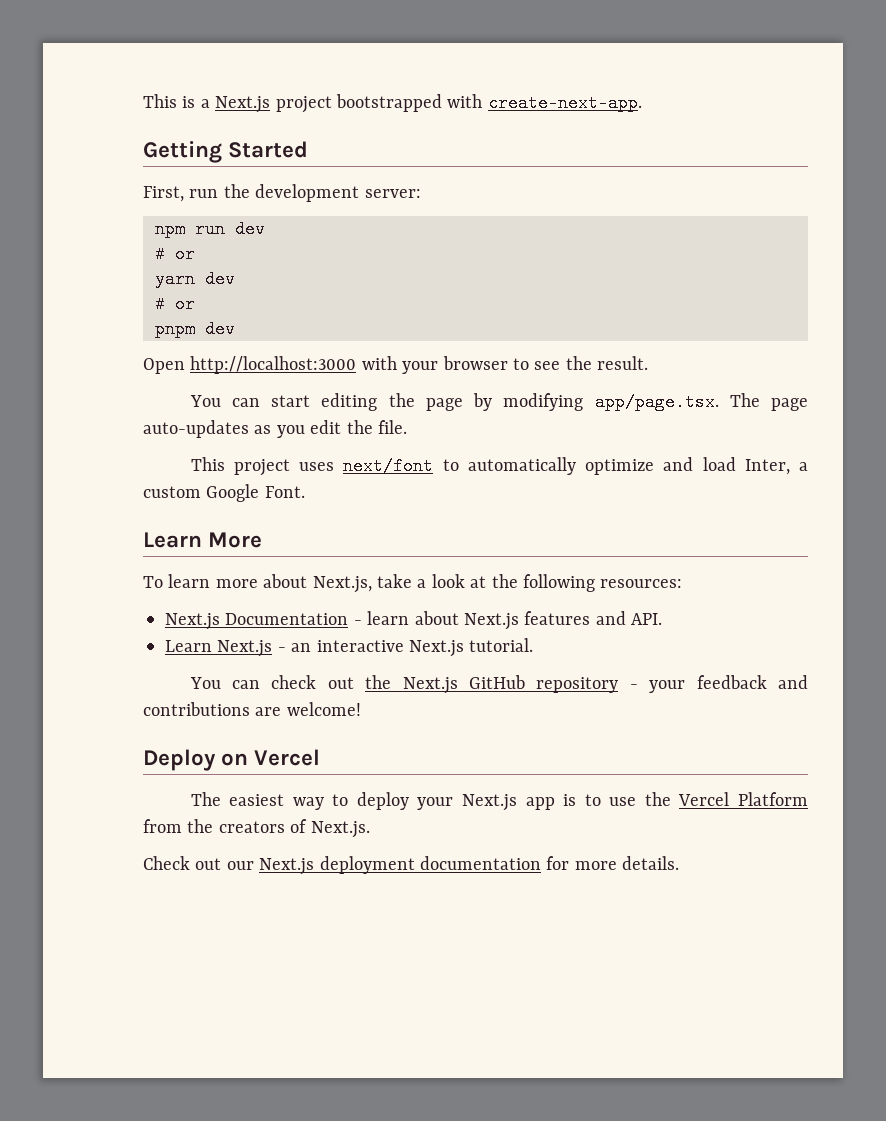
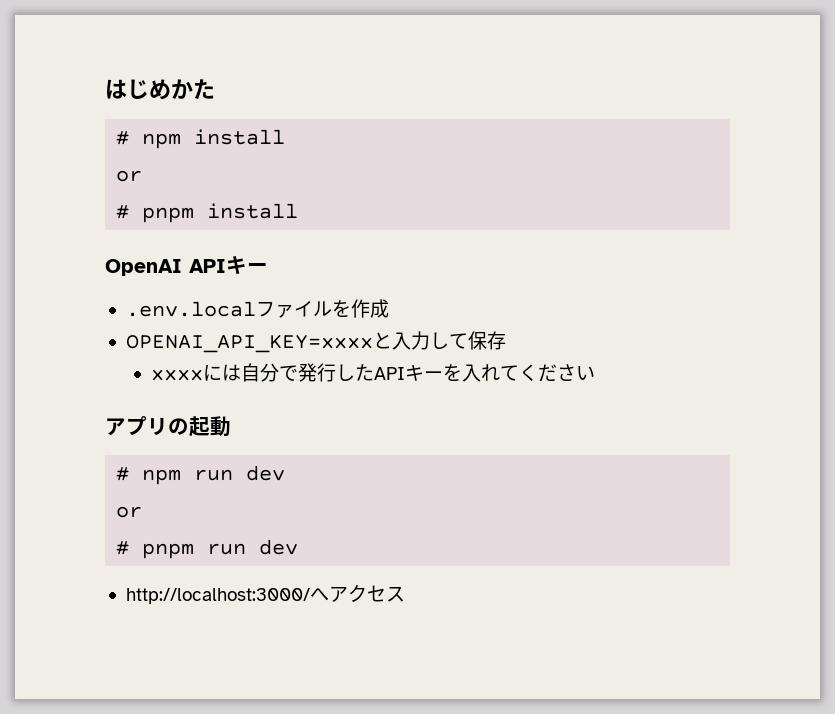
[143,94,642,113] [143,141,309,163] [143,184,421,202] This is a Next.js project bootstrapped with create-next-app. // Getting Started // First, run the development server: // -> [105,79,215,100] [116,129,286,149] [116,170,143,182] [116,203,299,223] [105,256,268,276] [125,299,389,318] [125,331,506,353] [151,363,596,382] [105,416,231,437] [116,467,130,481] はじめかた // # npm install // or // # pnpm install // OpenAI APIキー // .env.localファイルを作成 // OPENAI_API_KEY=xxxxと入力して保存 // xxxxには自分で発行したAPIキーを入れてください // アプリの起動 // #
[155,245,195,263] [155,270,235,288] [155,295,195,313] [155,320,235,338] [143,356,649,374] [189,393,808,411] [143,420,407,438] [190,457,809,476] [143,484,305,502] [143,532,263,548] [143,574,683,593] [165,611,663,630] [165,638,534,657] [189,675,808,694] [143,702,361,716] [143,749,321,771] [190,792,808,811] [143,819,370,838] [143,856,680,875] # or // yarn dev // # or // pnpm dev // Open http://localhost:3000 with your browser to see the result. // You can start editing the page by modifying app/page.tsx. The page auto-updates as you edit the file. // This project uses next/font to automatically optimize and load Inter, a custom Google Font. // Learn More // To learn more about Next.js, take a look at the following resources: // Next.js Documentation - learn about Next.js features and API. // Learn Next.js - an interactive Next.js tutorial. // You can check out the Next.js GitHub repository - your feedback and contributions are welcome! // Deploy on Vercel // The easiest way to deploy your Next.js app is to use the Vercel Platform from the creators of Next.js. // Check out our Next.js deployment documentation for more details. -> [116,506,143,518] [116,539,299,559] [125,584,405,604] or // # pnpm run dev // http://localhost:3000/へアクセス

